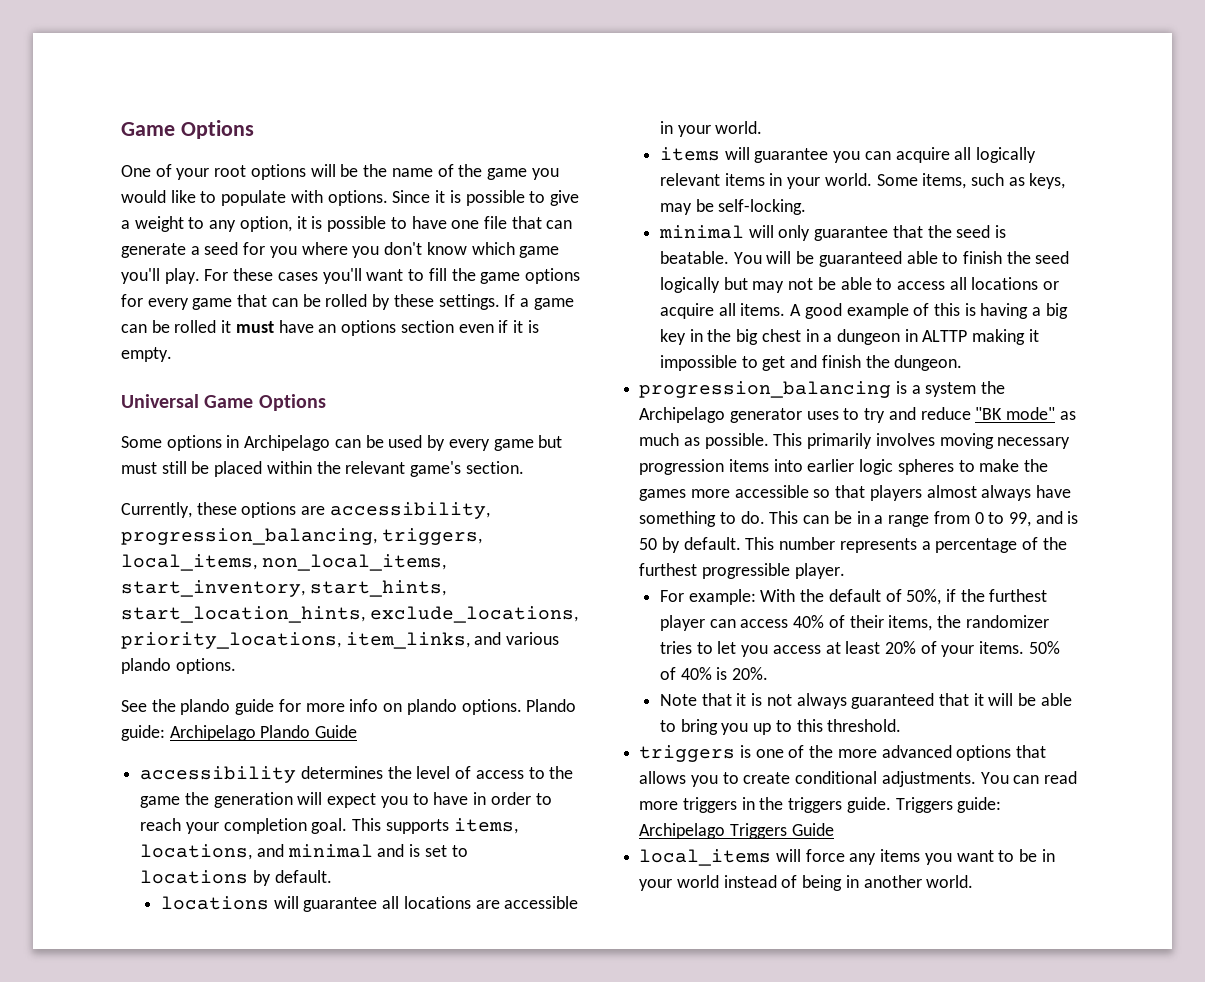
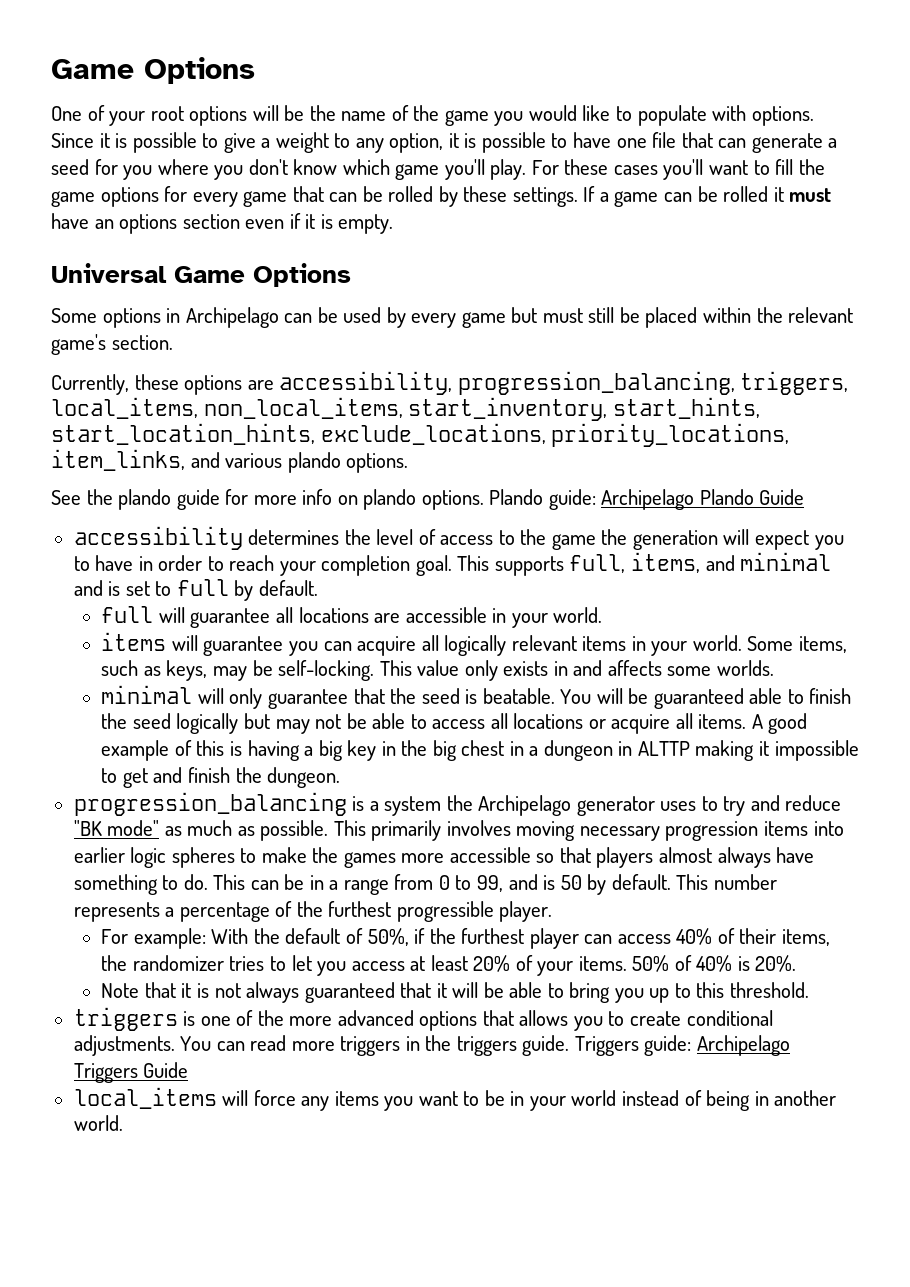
[453,818,518,834] [140,844,253,860] items, locations, -> [569,552,700,573] full, items,
[140,870,249,884] locations -> [176,579,229,596] full
[160,896,269,910] locations -> [101,606,154,623] full
(807, 207) none -> [379,660,774,681] This value only exists in and affects some worlds.

